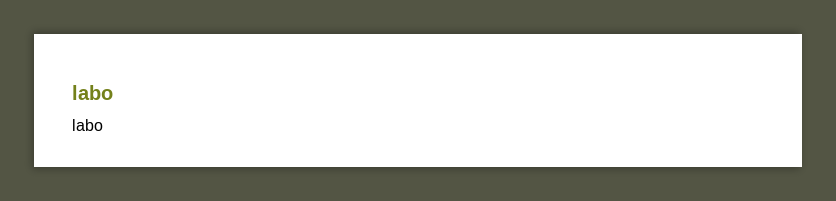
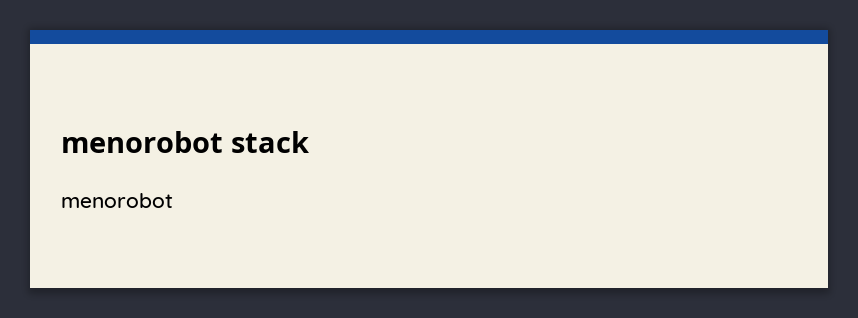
[72,85,113,100] [72,119,103,131] labo // labo -> [61,131,309,153] [61,193,173,208] menorobot stack // menorobot

